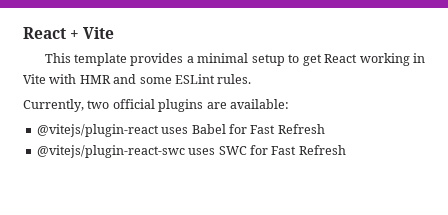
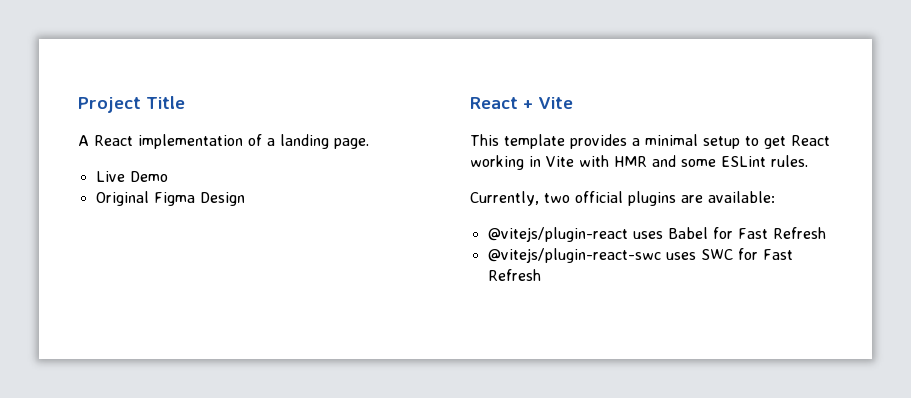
(23, 33) none -> [78,96,185,113] [78,134,369,149] [95,171,168,182] [95,191,245,206] Project Title // A React implementation of a landing page. // Live Demo // Original Figma Design //

